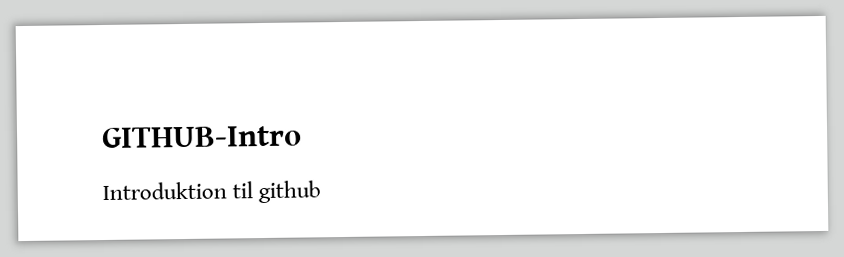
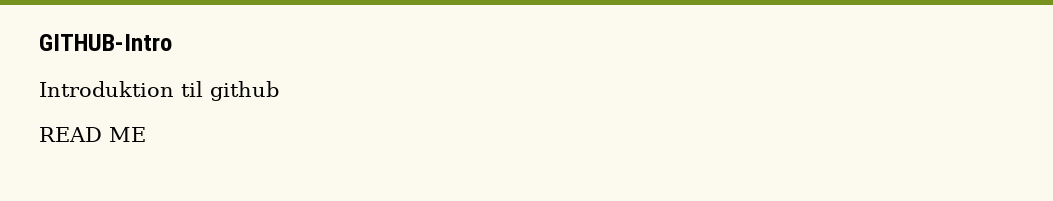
(322, 192) none -> [39,127,146,142] // READ ME

